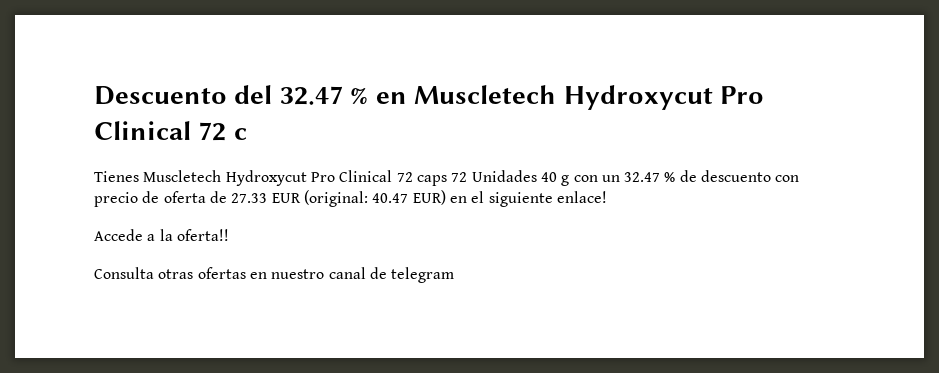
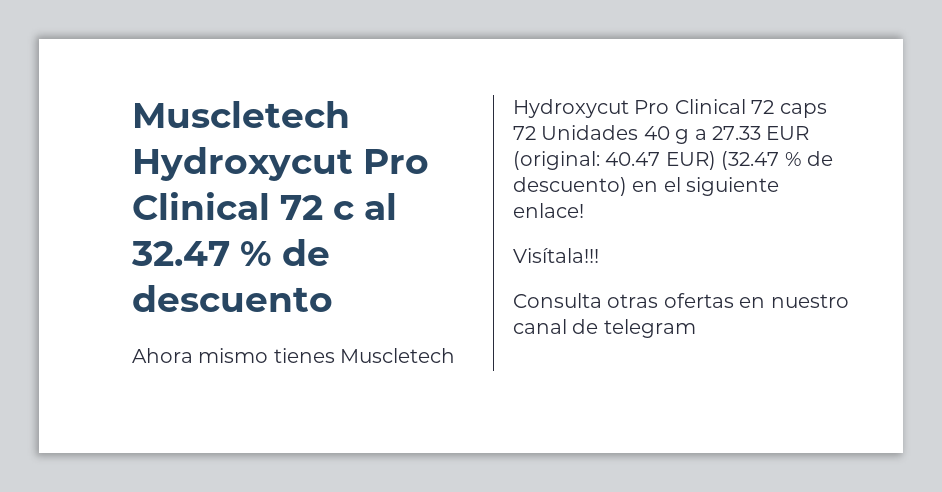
[94,85,407,105] Descuento del 32.47 % en -> (132, 114) none
[94,171,139,182] // Tienes -> [364,193,397,220] [131,239,330,266] [132,285,333,312] [132,348,335,363] al 32.47 % de descuento // Ahora mismo tienes
[573,170,800,182] [94,191,227,207] con un 32.47 % de descuento con precio de oferta de -> [694,129,707,140] a
(446, 197) none -> [721,151,833,170] [513,177,627,196] (32.47 % de descuento)
[94,229,229,241] Accede a la oferta!! -> [513,248,599,263] Visítala!!!

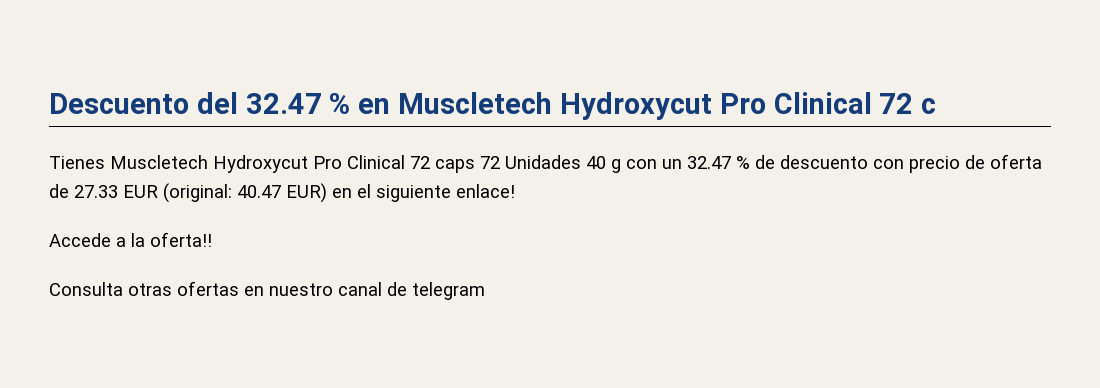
(132, 114) none -> [49,92,391,114] Descuento del 32.47 % en
[364,193,397,220] [131,239,330,266] [132,285,333,312] [132,348,335,363] al 32.47 % de descuento // Ahora mismo tienes -> [49,156,105,169] // Tienes
[694,129,707,140] a -> [626,154,1042,173] [49,184,69,198] con un 32.47 % de descuento con precio de oferta de
[721,151,833,170] [513,177,627,196] (32.47 % de descuento) -> (327, 193) none
[513,248,599,263] Visítala!!! -> [49,232,212,247] Accede a la oferta!!

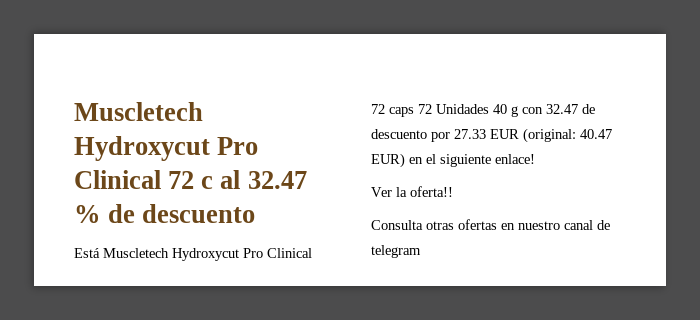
[49,92,391,114] Descuento del 32.47 % en -> (74, 111) none
[49,156,105,169] // Tienes -> [220,170,307,189] [74,204,256,223] [74,248,100,258] al 32.47 % de descuento // Está
[662,154,1042,173] [49,184,69,198] un 32.47 % de descuento con precio de oferta de -> [546,104,595,114] [371,129,450,142] 32.47 de descuento por
[49,233,126,247] Accede a -> [371,187,392,197] Ver

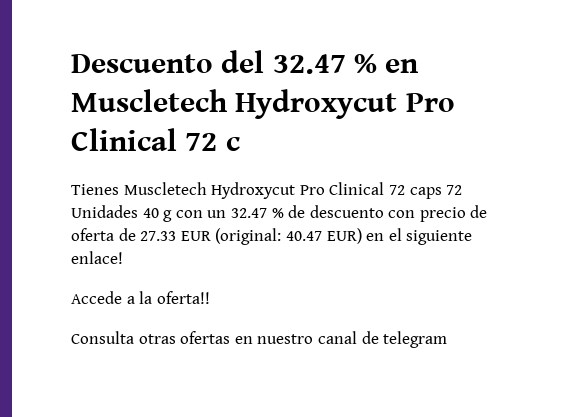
(74, 111) none -> [71,50,420,74] Descuento del 32.47 % en
[220,170,307,189] [74,204,256,223] [74,248,100,258] al 32.47 % de descuento // Está -> [71,184,119,195] // Tienes
[546,104,595,114] [371,129,450,142] 32.47 de descuento por -> [207,205,488,222] [71,228,136,241] un 32.47 % de descuento con precio de oferta de
[371,187,392,197] Ver -> [71,291,135,304] Accede a

